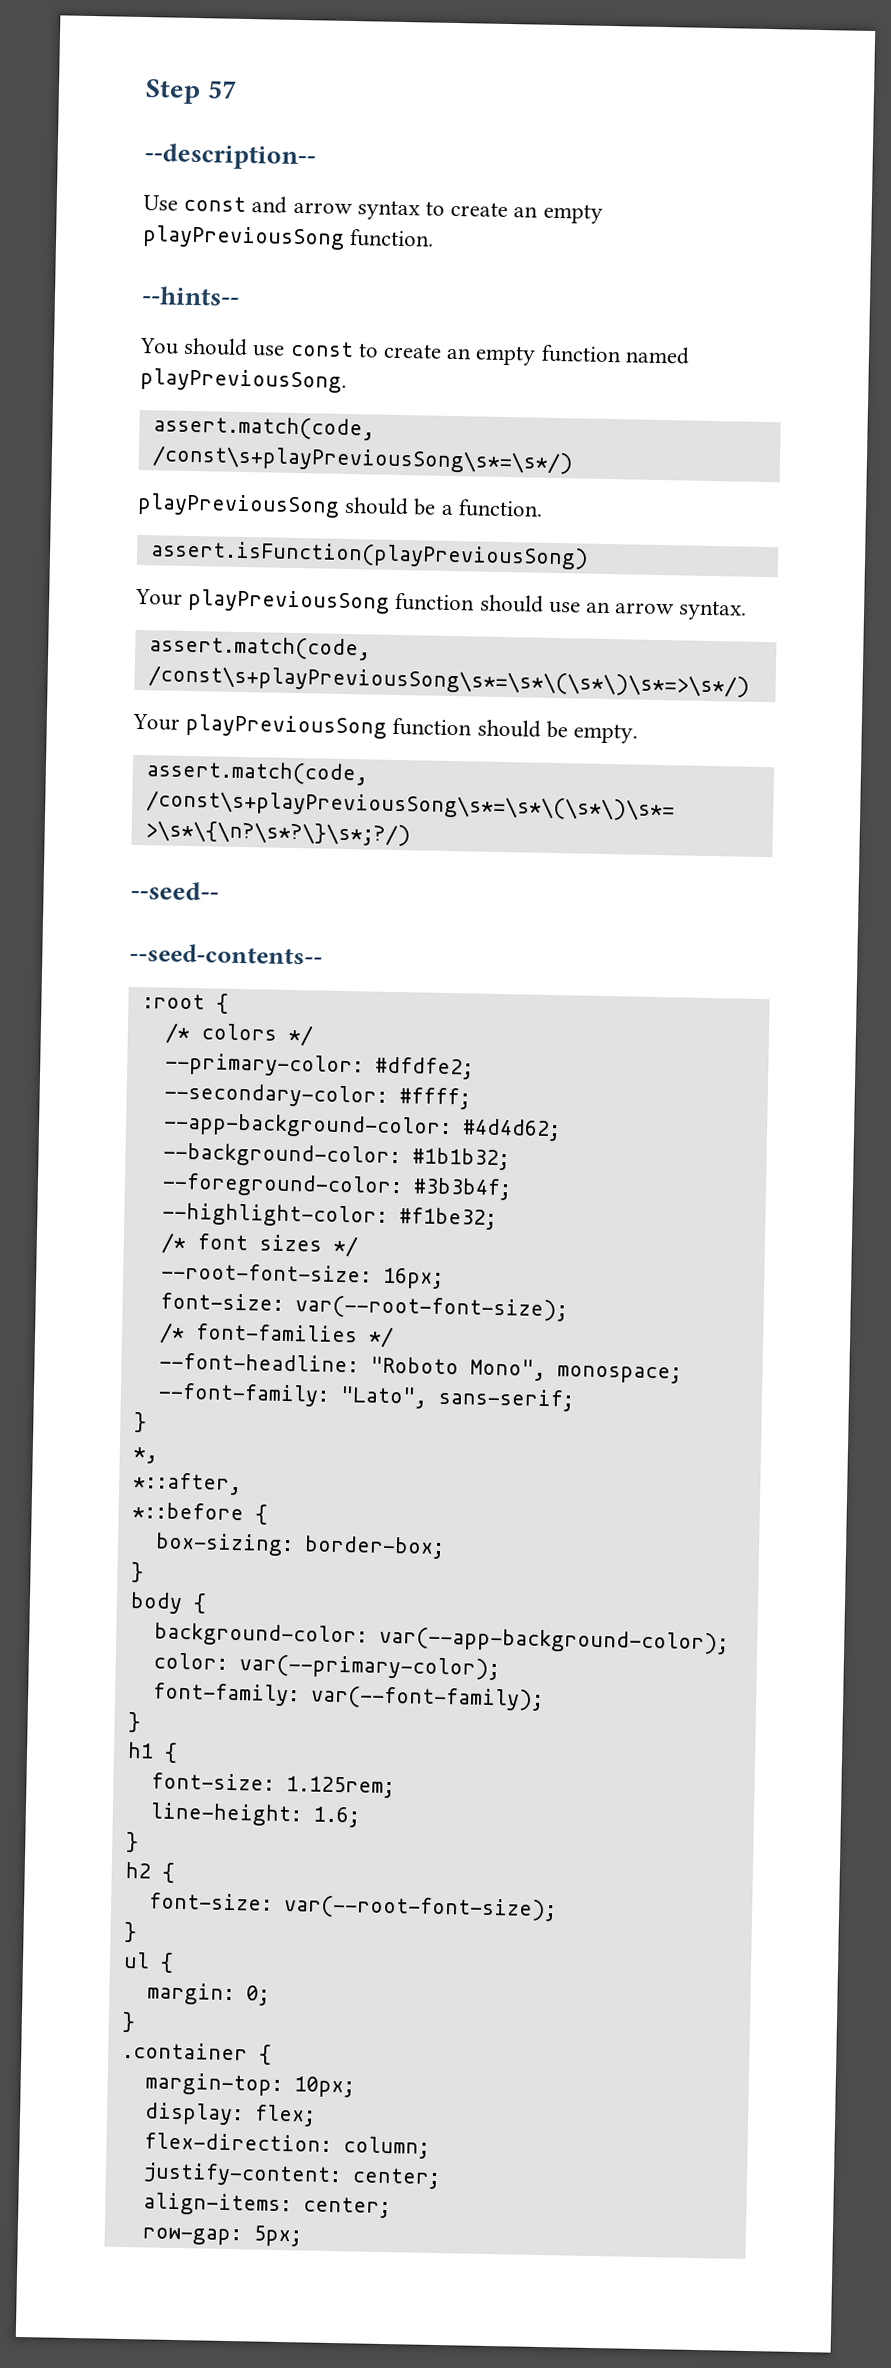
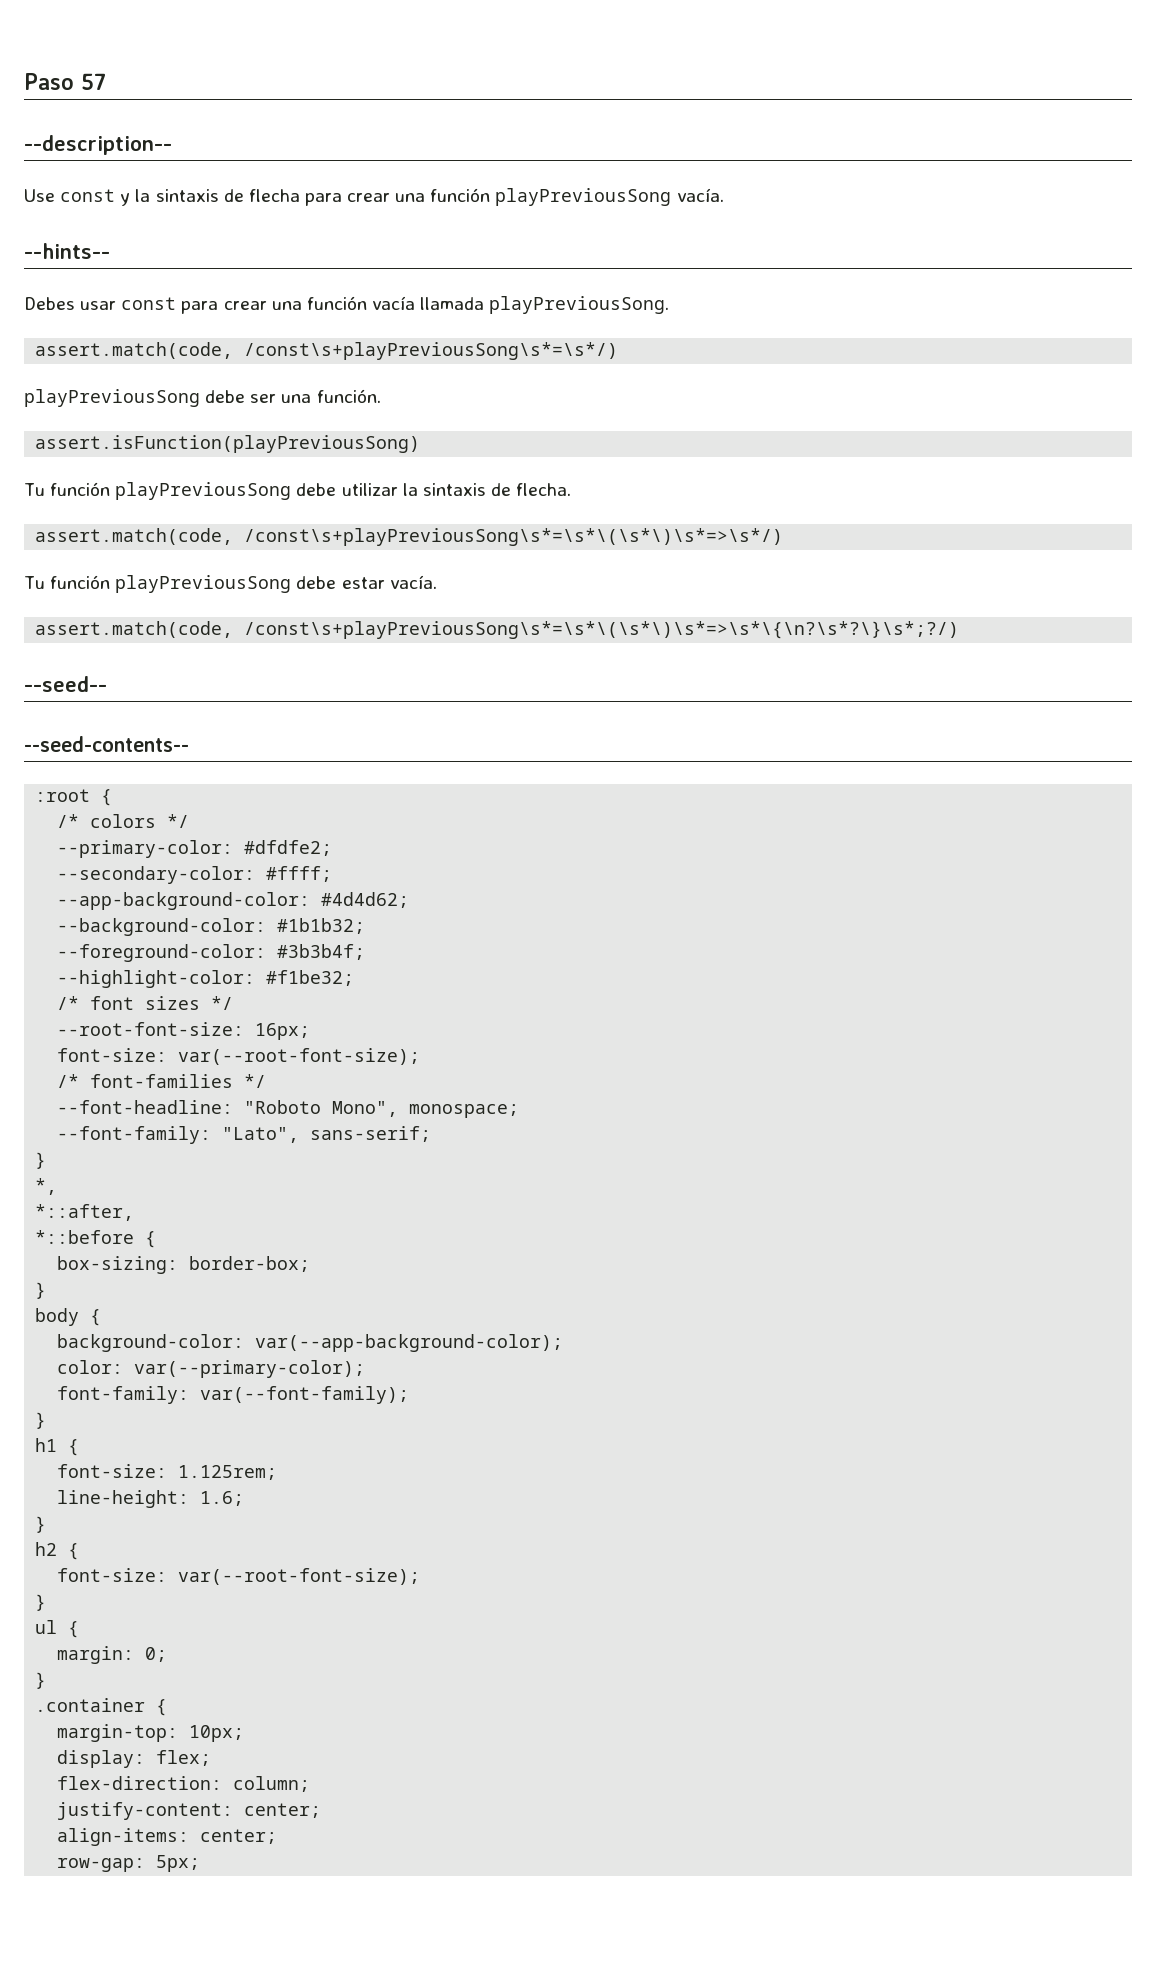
[145,79,201,105] Step -> [24,73,74,90] Paso
[251,196,603,224] [142,225,435,250] [141,286,240,306] [139,337,690,366] [140,367,347,393] [152,415,375,441] [151,445,574,475] [137,492,543,518] [149,540,589,570] [135,588,748,621] [148,635,371,661] [147,665,750,698] [132,713,639,744] and arrow syntax to create an empty playPreviousSong function. // --hints-- // You should use const to create an empty function named playPreviousSong. // assert.match(code, /const\s+playPreviousSong\s*=\s*/) // playPreviousSong should be a function. // assert.isFunction(playPreviousSong) // Your playPreviousSong function should use an arrow syntax. // assert.match(code, /const\s+playPreviousSong\s*=\s*\(\s*\)\s*=>\s*/) // Your playPreviousSong function should be empty. -> [120,188,724,206] [24,243,110,259] [24,296,670,314] [35,342,619,360] [24,389,381,407] [35,435,421,453] [24,482,572,500] [35,528,784,546] [24,575,437,593] y la sintaxis de flecha para crear una función playPreviousSong vacía. // --hints-- // Debes usar const para crear una función vacía llamada playPreviousSong. // assert.match(code, /const\s+playPreviousSong\s*=\s*/) // playPreviousSong debe ser una función. // assert.isFunction(playPreviousSong) // Tu función playPreviousSong debe utilizar la sintaxis de flecha. // assert.match(code, /const\s+playPreviousSong\s*=\s*\(\s*\)\s*=>\s*/) // Tu función playPreviousSong debe estar vacía.

